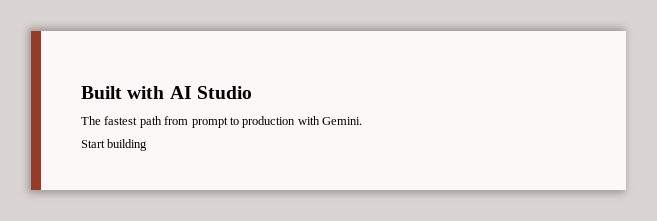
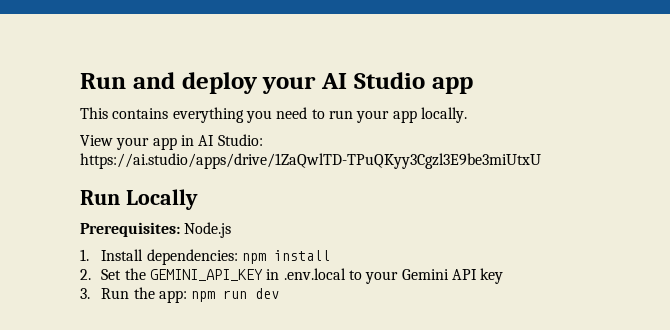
[81,86,252,99] [81,116,362,128] [81,139,148,151] Built with AI Studio // The fastest path from prompt to production with Gemini. // Start building -> [80,72,473,94] [80,107,467,123] [80,134,263,150] [80,153,541,169] [80,189,198,210] [80,222,232,238] [80,249,331,265] [80,268,504,284] [80,287,280,303] Run and deploy your AI Studio app // This contains everything you need to run your app locally. // View your app in AI Studio: https://ai.studio/apps/drive/1ZaQwlTD-TPuQKyy3Cgzl3E9be3miUtxU // Run Locally // Prerequisites: Node.js // 1. Install dependencies: npm install // 2. Set the GEMINI_API_KEY in .env.local to your Gemini API key // 3. Run the app: npm run dev

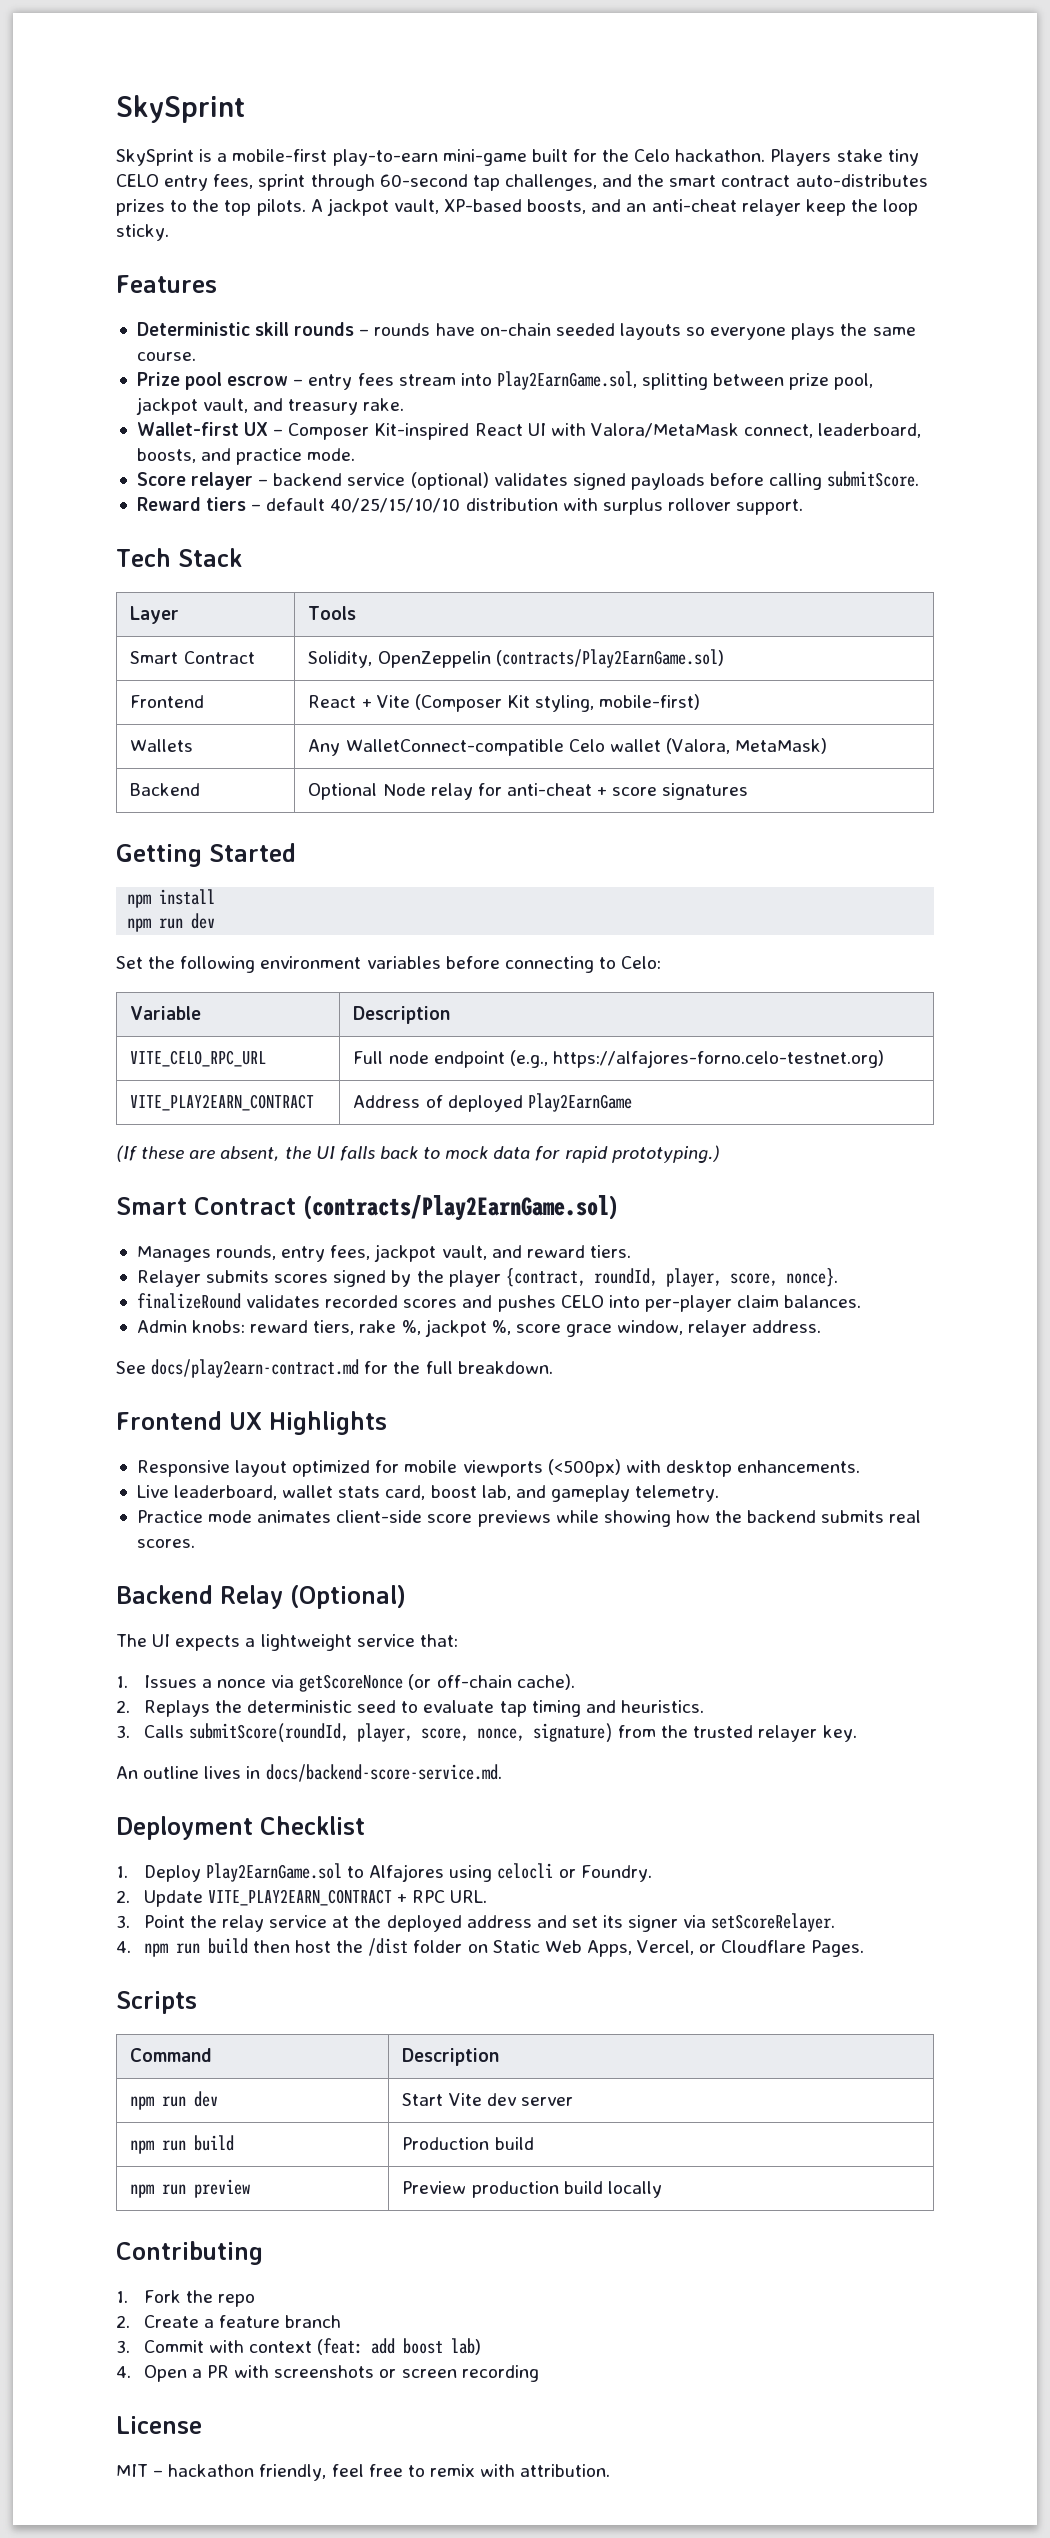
[80,72,473,94] [80,107,467,123] [80,134,263,150] [80,153,541,169] [80,189,198,210] [80,222,232,238] [80,249,331,265] [80,268,504,284] [80,287,280,303] Run and deploy your AI Studio app // This contains everything you need to run your app locally. // View your app in AI Studio: https://ai.studio/apps/drive/1ZaQwlTD-TPuQKyy3Cgzl3E9be3miUtxU // Run Locally // Prerequisites: Node.js // 1. Install dependencies: npm install // 2. Set the GEMINI_API_KEY in .env.local to your Gemini API key // 3. Run the app: npm run dev -> [116,95,245,123] [116,149,919,166] [116,174,928,191] [116,198,919,216] [116,224,169,241] [116,275,217,293] [136,322,916,340] [136,352,196,361] [136,371,874,390] [135,397,405,415] [136,422,922,440] [136,448,356,465] [136,471,920,490] [136,497,804,515] [116,548,242,567] [130,606,180,624] [308,606,357,620] [130,651,255,664] [308,649,724,668] [130,695,205,708] [308,694,701,712] [130,739,194,752] [308,738,828,756] [130,783,201,796] [308,783,749,800] [116,843,296,867] [127,889,216,908] [127,913,216,932] [116,956,662,973] [130,1006,202,1020] [353,1006,451,1024] [130,1050,267,1067] [353,1050,884,1068] [130,1094,315,1111] [353,1093,632,1112] [116,1145,720,1163] [116,1195,618,1221] [136,1244,631,1262] [136,1268,838,1287] [136,1293,862,1312] [136,1319,822,1337] [116,1359,553,1378] [116,1411,387,1435] [136,1459,861,1477] [136,1485,720,1502] [136,1510,922,1527] [136,1539,195,1548] [116,1585,406,1609] [116,1634,458,1651] [116,1674,575,1692] [116,1700,704,1717] [116,1723,857,1743] [116,1764,502,1782] [116,1816,365,1840] [116,1863,652,1882] [116,1889,488,1907] [116,1913,836,1932] [116,1938,865,1957] [116,1991,197,2014] [130,2048,213,2062] [402,2048,500,2066] [130,2091,219,2110] [402,2093,573,2106] [130,2135,235,2154] [402,2137,534,2150] [130,2179,251,2198] [402,2181,662,2198] [116,2241,263,2265] [116,2290,255,2307] [116,2315,342,2328] [116,2338,482,2355] [116,2365,539,2382] [116,2416,202,2434] [116,2464,611,2481] SkySprint // SkySprint is a mobile-first play-to-earn mini-game built for the Celo hackathon. Players stake tiny CELO entry fees, sprint through 60-second tap challenges, and the smart contract auto-distributes prizes to the top pilots. A jackpot vault, XP-based boosts, and an anti-cheat relayer keep the loop sticky. // Features // Deterministic skill rounds – rounds have on-chain seeded layouts so everyone plays the same course. // Prize pool escrow – entry fees stream into Play2EarnGame.sol, splitting between prize pool, jackpot vault, and treasury rake. // Wallet-first UX – Composer Kit-inspired React UI with Valora/MetaMask connect, leaderboard, boosts, and practice mode. // Score relayer – backend service (optional) validates signed payloads before calling submitScore. // Reward tiers – default 40/25/15/10/10 distribution with surplus rollover support. // Tech Stack // Layer | Tools // Smart Contract | Solidity, OpenZeppelin (contracts/Play2EarnGame.sol) // Frontend | React + Vite (Composer Kit styling, mobile-first) // Wallets | Any WalletConnect-compatible Celo wallet (Valora, MetaMask) // Backend | Optional Node relay for anti-cheat + score signatures // Getting Started // npm install // npm run dev // Set the following environment variables before connecting to Celo: // Variable | Description // VITE_CELO_RPC_URL | Full node endpoint (e.g., https://alfajores-forno.celo-testnet.org) // VITE_PLAY2EARN_CONTRACT | Address of deployed Play2EarnGame // (If these are absent, the UI falls back to mock data for rapid prototyping.) // Smart Contract (contracts/Play2EarnGame.sol) // Manages rounds, entry fees, jackpot vault, and reward tiers. // Relayer submits scores signed by the player {contract, roundId, player, score, nonce}. // finalizeRound validates recorded scores and pushes CELO into per-player claim balances. // Admin knobs: reward tiers, rake %, jackpot %, score grace window, relayer address. // See docs/play2earn-contract.md for the full breakdown. // Frontend UX Highlights // Responsive layout optimized for mobile viewports (<500px) with desktop enhancements. // Live leaderboard, wallet stats card, boost lab, and gameplay telemetry. // Practice mode animates client-side score previews while showing how the backend submits real scores. // Backend Relay (Optional) // The UI expects a lightweight service that: // 1. Issues a nonce via getScoreNonce (or off-chain cache). // 2. Replays the deterministic seed to evaluate tap timing and heuristics. // 3. Calls submitScore(roundId, player, score, nonce, signature) from the trusted relayer key. // An outline lives in docs/backend-score-service.md. // Deployment Checklist // 1. Deploy Play2EarnGame.sol to Alfajores using celocli or Foundry. // 2. Update VITE_PLAY2EARN_CONTRACT + RPC URL. // 3. Point the relay service at the deployed address and set its signer via setScoreRelayer. // 4. npm run build then host the /dist folder on Static Web Apps, Vercel, or Cloudflare Pages. // Scripts // Command | Description // npm run dev | Start Vite dev server // npm run build | Production build // npm run preview | Preview production build locally // Contributing // 1. Fork the repo // 2. Create a feature branch // 3. Commit with context (feat: add boost lab) // 4. Open a PR with screenshots or screen recording // License // MIT – hackathon friendly, feel free to remix with attribution.

